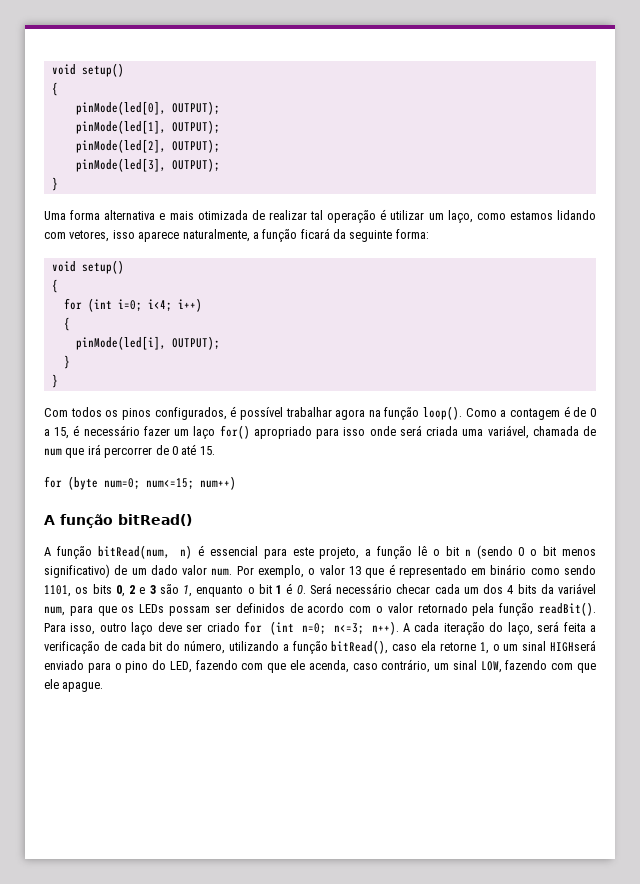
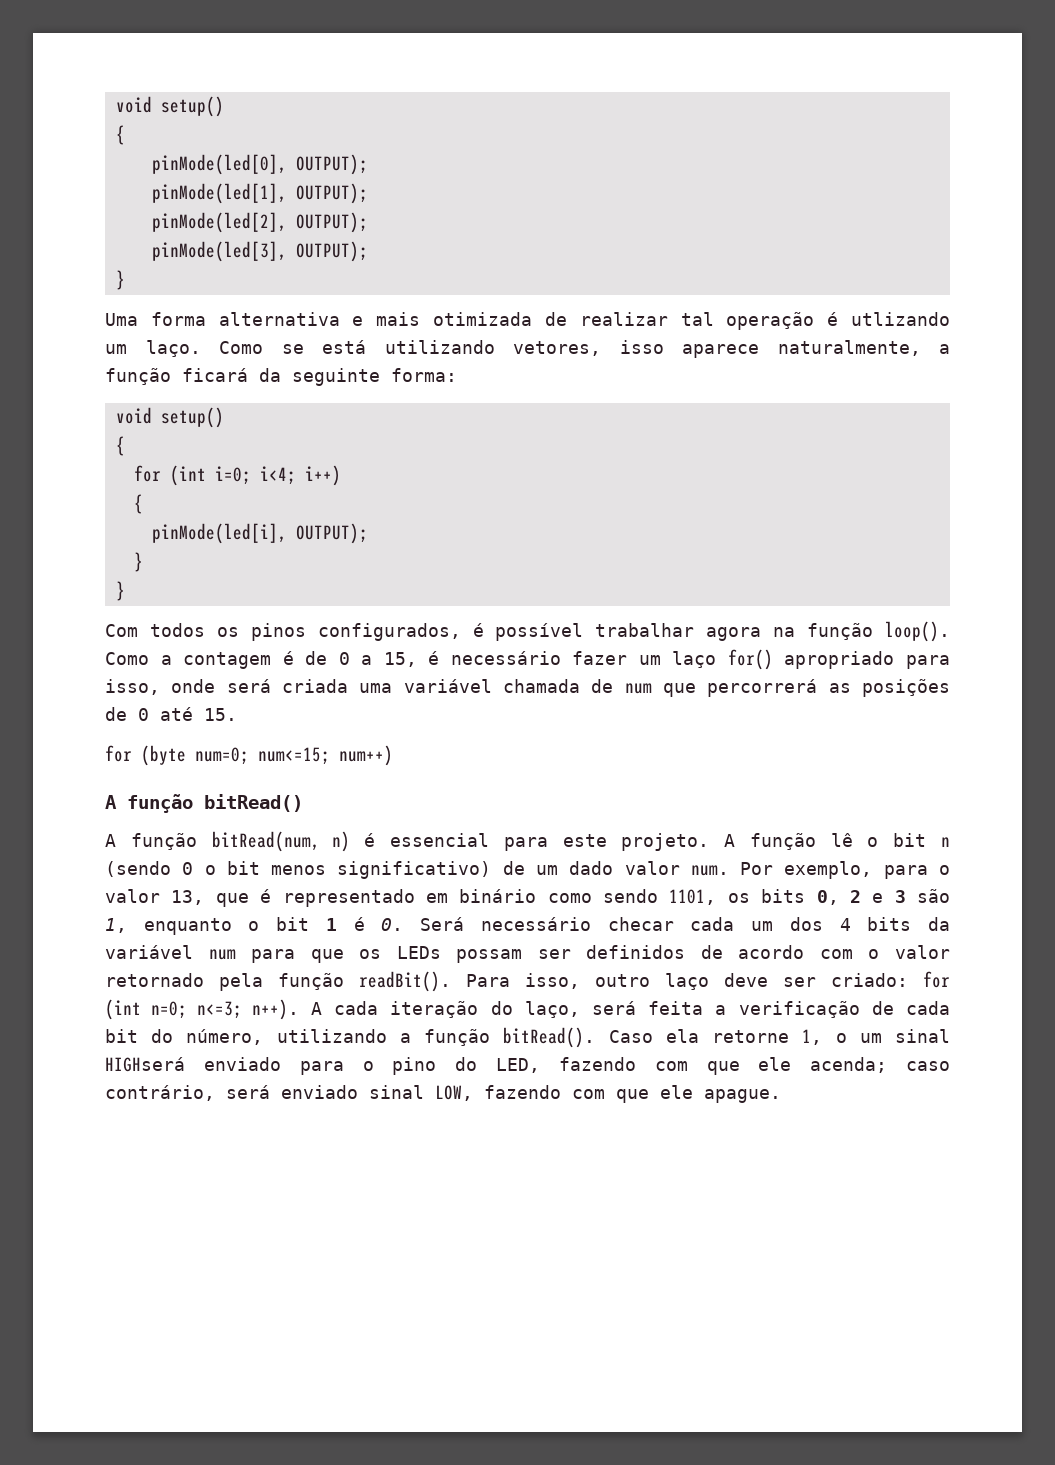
[390,210,596,223] [44,232,66,239] utilizar um laço, como estamos lidando com -> [851,312,951,326] [105,340,495,357] utlizando um laço. Como se está utilizando
[343,427,366,436] isso -> [105,679,160,695] isso,
[487,425,529,439] variável, -> [403,679,492,693] variável
[87,444,153,458] irá percorrer -> [707,679,951,697] percorrerá as posições
[319,547,372,559] projeto, a -> [621,833,736,851] projeto. A
[308,565,361,575] o valor 13 -> [883,865,951,879] [105,889,205,905] para o valor 13,
[44,606,65,616] num, -> [208,949,236,960] num
[206,622,240,632] criado -> [831,973,908,987] criado:
[331,640,418,654] bitRead(), caso -> [503,1027,653,1048] bitRead(). Caso
[308,660,349,673] acenda, -> [810,1057,888,1073] acenda;
[434,663,450,670] um -> [226,1085,358,1099] será enviado

